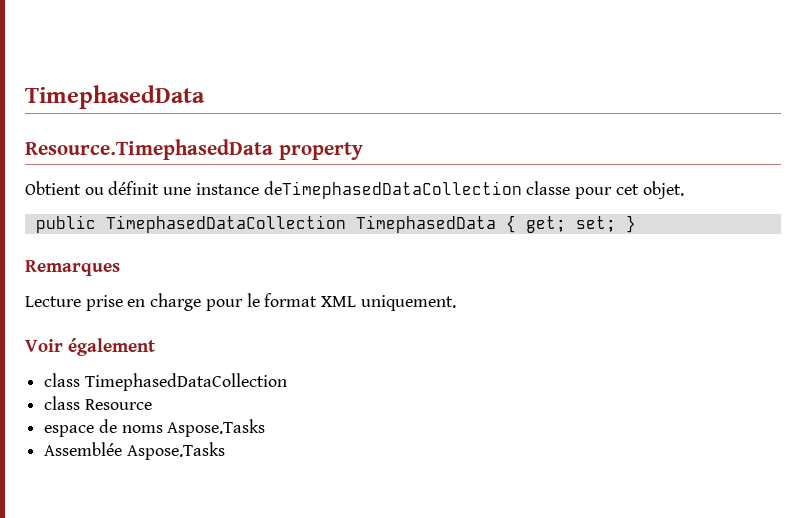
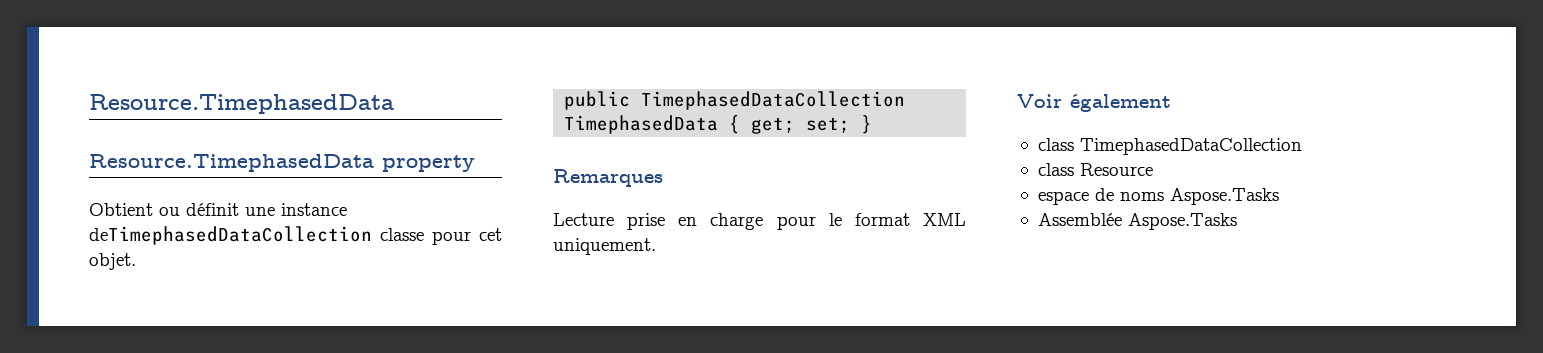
[25,85,205,109] TimephasedData -> [89,94,394,114] Resource.TimephasedData

